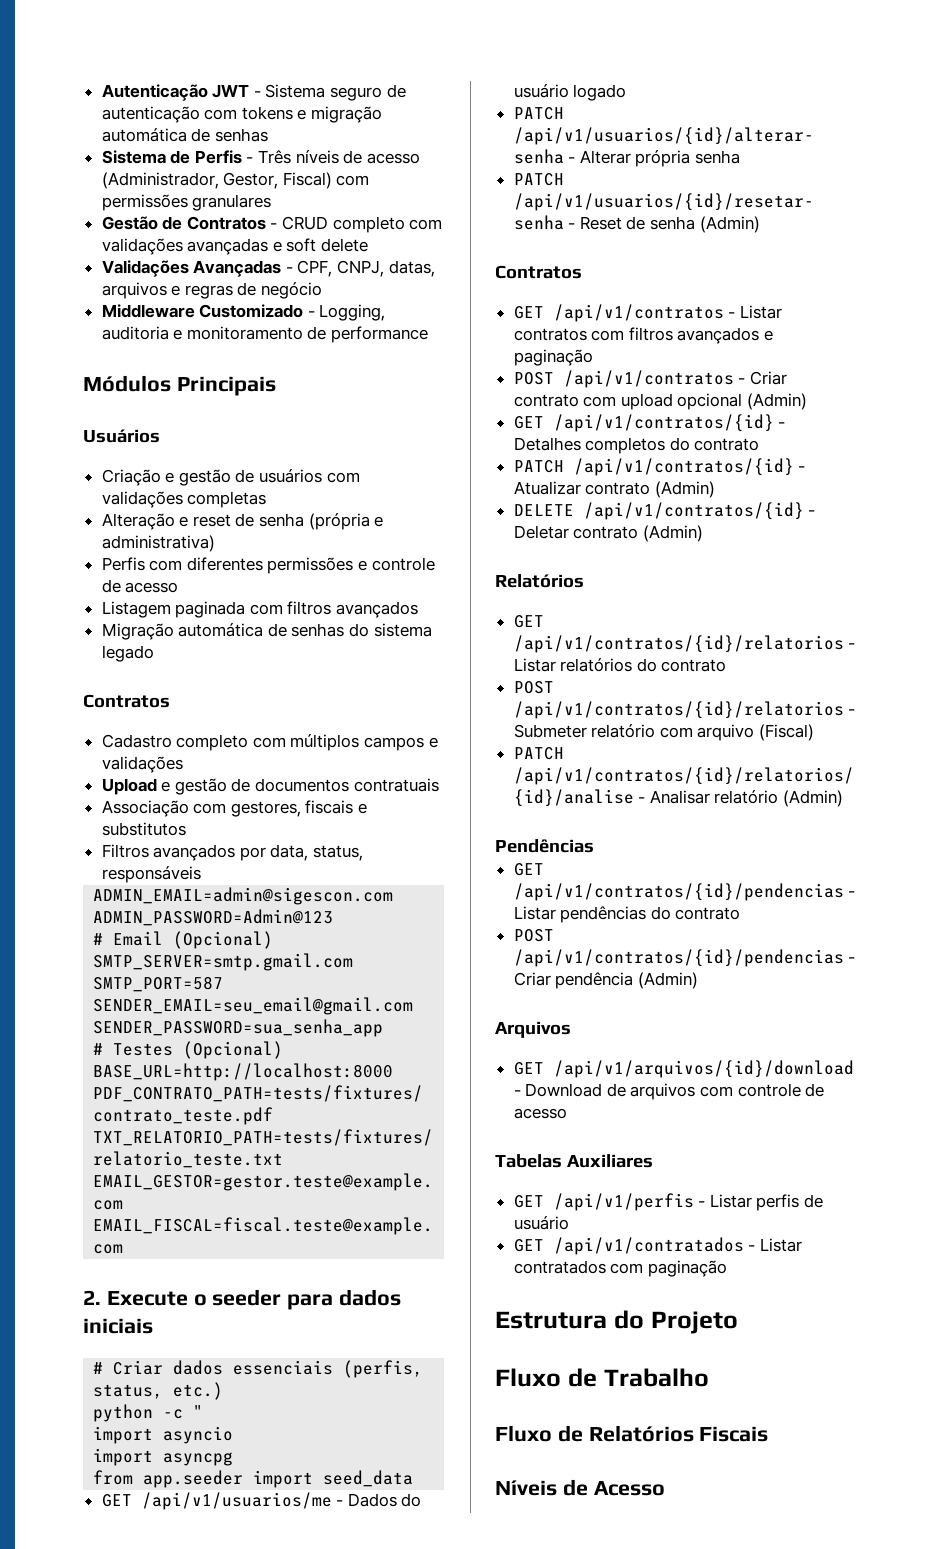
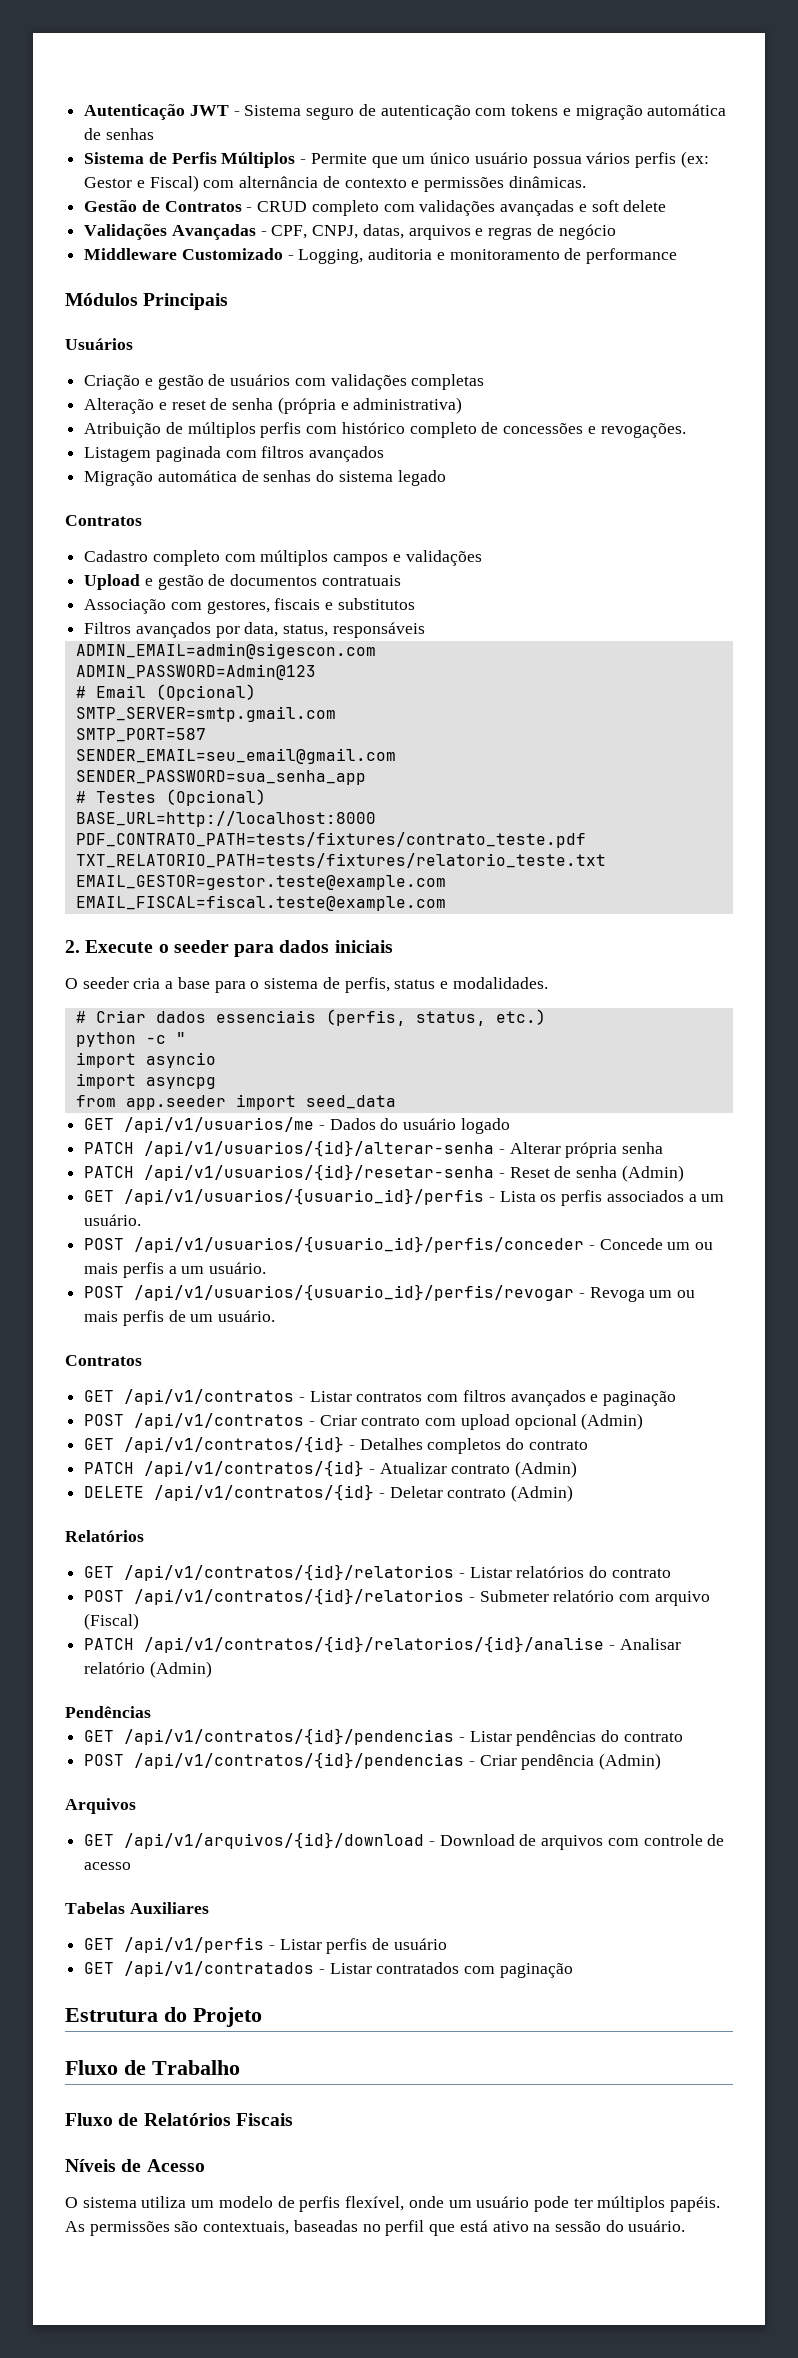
[246,150,420,164] [101,172,370,189] [101,194,272,211] - Três níveis de acesso (Administrador, Gestor, Fiscal) com permissões granulares -> [221,151,709,168] [84,175,586,192] Múltiplos - Permite que um único usuário possua vários perfis (ex: Gestor e Fiscal) com alternância de contexto e permissões dinâmicas.
[101,557,435,574] [101,579,179,593] Perfis com diferentes permissões e controle de acesso -> [84,422,686,438] Atribuição de múltiplos perfis com histórico completo de concessões e revogações.
(153, 1326) none -> [65,977,548,993] // O seeder cria a base para o sistema de perfis, status e modalidades.
(760, 224) none -> [84,1188,725,1206] [84,1214,142,1226] [84,1236,714,1253] [84,1262,267,1278] [84,1284,696,1302] [84,1310,276,1326] // GET /api/v1/usuarios/{usuario_id}/perfis - Lista os perfis associados a um usuário. // POST /api/v1/usuarios/{usuario_id}/perfis/conceder - Concede um ou mais perfis a um usuário. // POST /api/v1/usuarios/{usuario_id}/perfis/revogar - Revoga um ou mais perfis de um usuário.
(665, 1488) none -> [65,2196,721,2212] [65,2220,686,2236] // O sistema utiliza um modelo de perfis flexível, onde um usuário pode ter múltiplos papéis. As permissões são contextuais, baseadas no perfil que está ativo na sessão do usuário.

